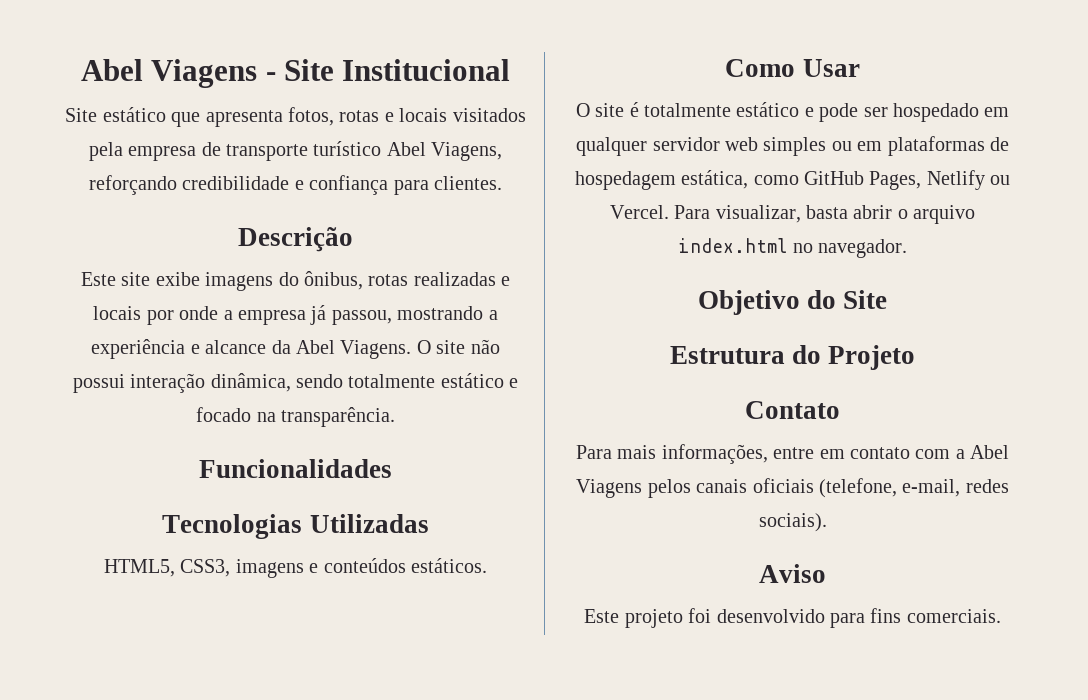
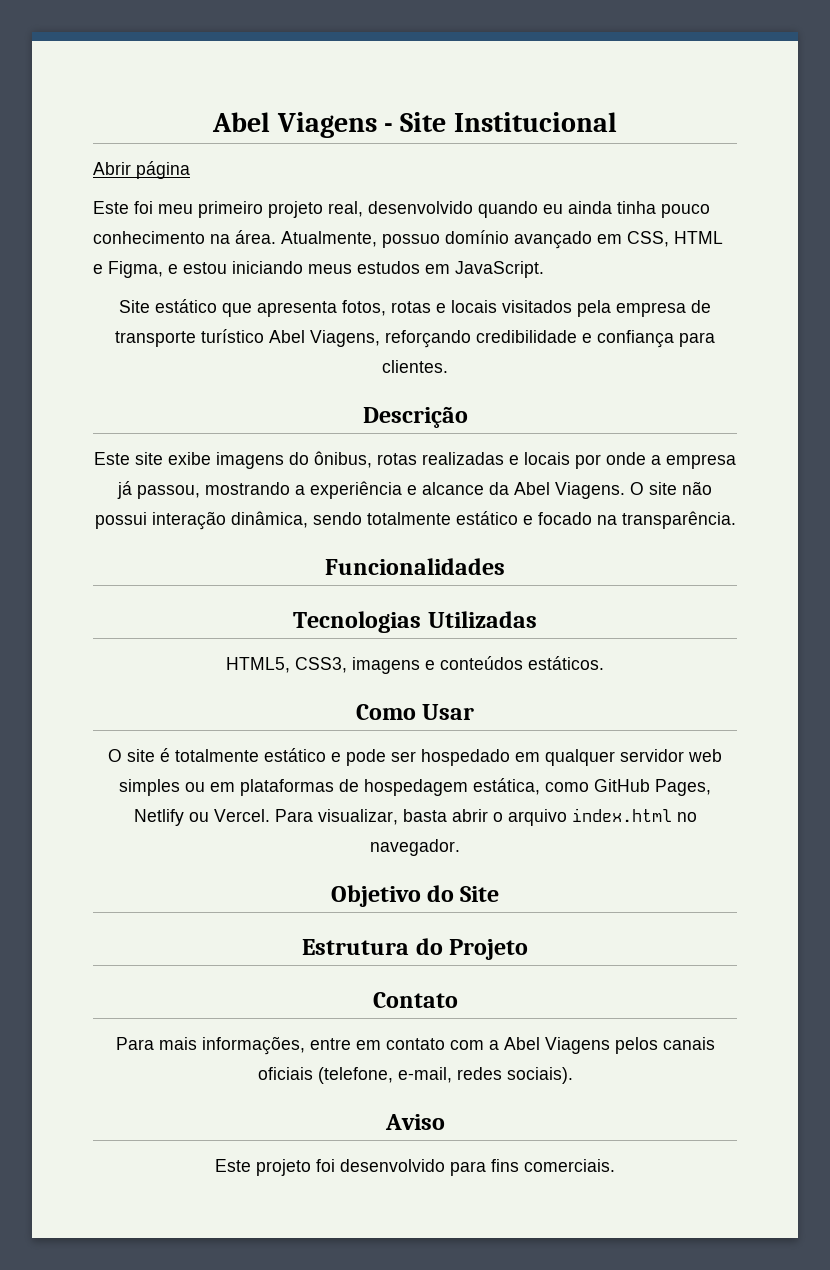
(511, 70) none -> [93,161,190,179] [93,201,710,218] [93,230,723,249] [93,261,544,278] // Abrir página // Este foi meu primeiro projeto real, desenvolvido quando eu ainda tinha pouco conhecimento na área. Atualmente, possuo domínio avançado em CSS, HTML e Figma, e estou iniciando meus estudos em JavaScript.

